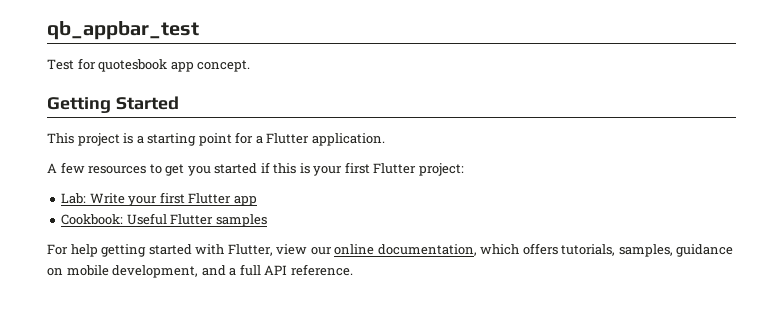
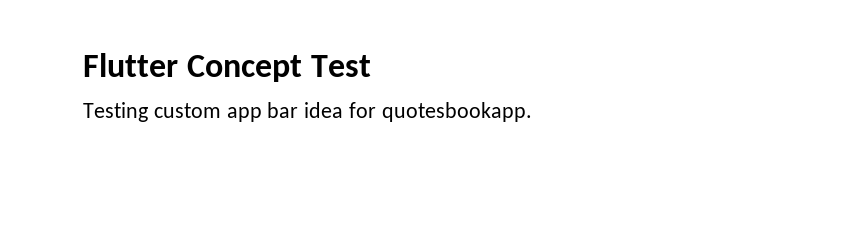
[47,21,199,40] [47,58,251,72] [47,96,179,113] [47,132,385,146] [47,162,464,176] [61,192,257,206] [61,213,267,227] [47,243,734,257] [47,264,353,278] qb_appbar_test // Test for quotesbook app concept. // Getting Started // This project is a starting point for a Flutter application. // A few resources to get you started if this is your first Flutter project: // Lab: Write your first Flutter app // Cookbook: Useful Flutter samples // For help getting started with Flutter, view our online documentation, which offers tutorials, samples, guidance on mobile development, and a full API reference. -> [83,53,372,82] [83,102,532,122] Flutter Concept Test // Testing custom app bar idea for quotesbookapp.

